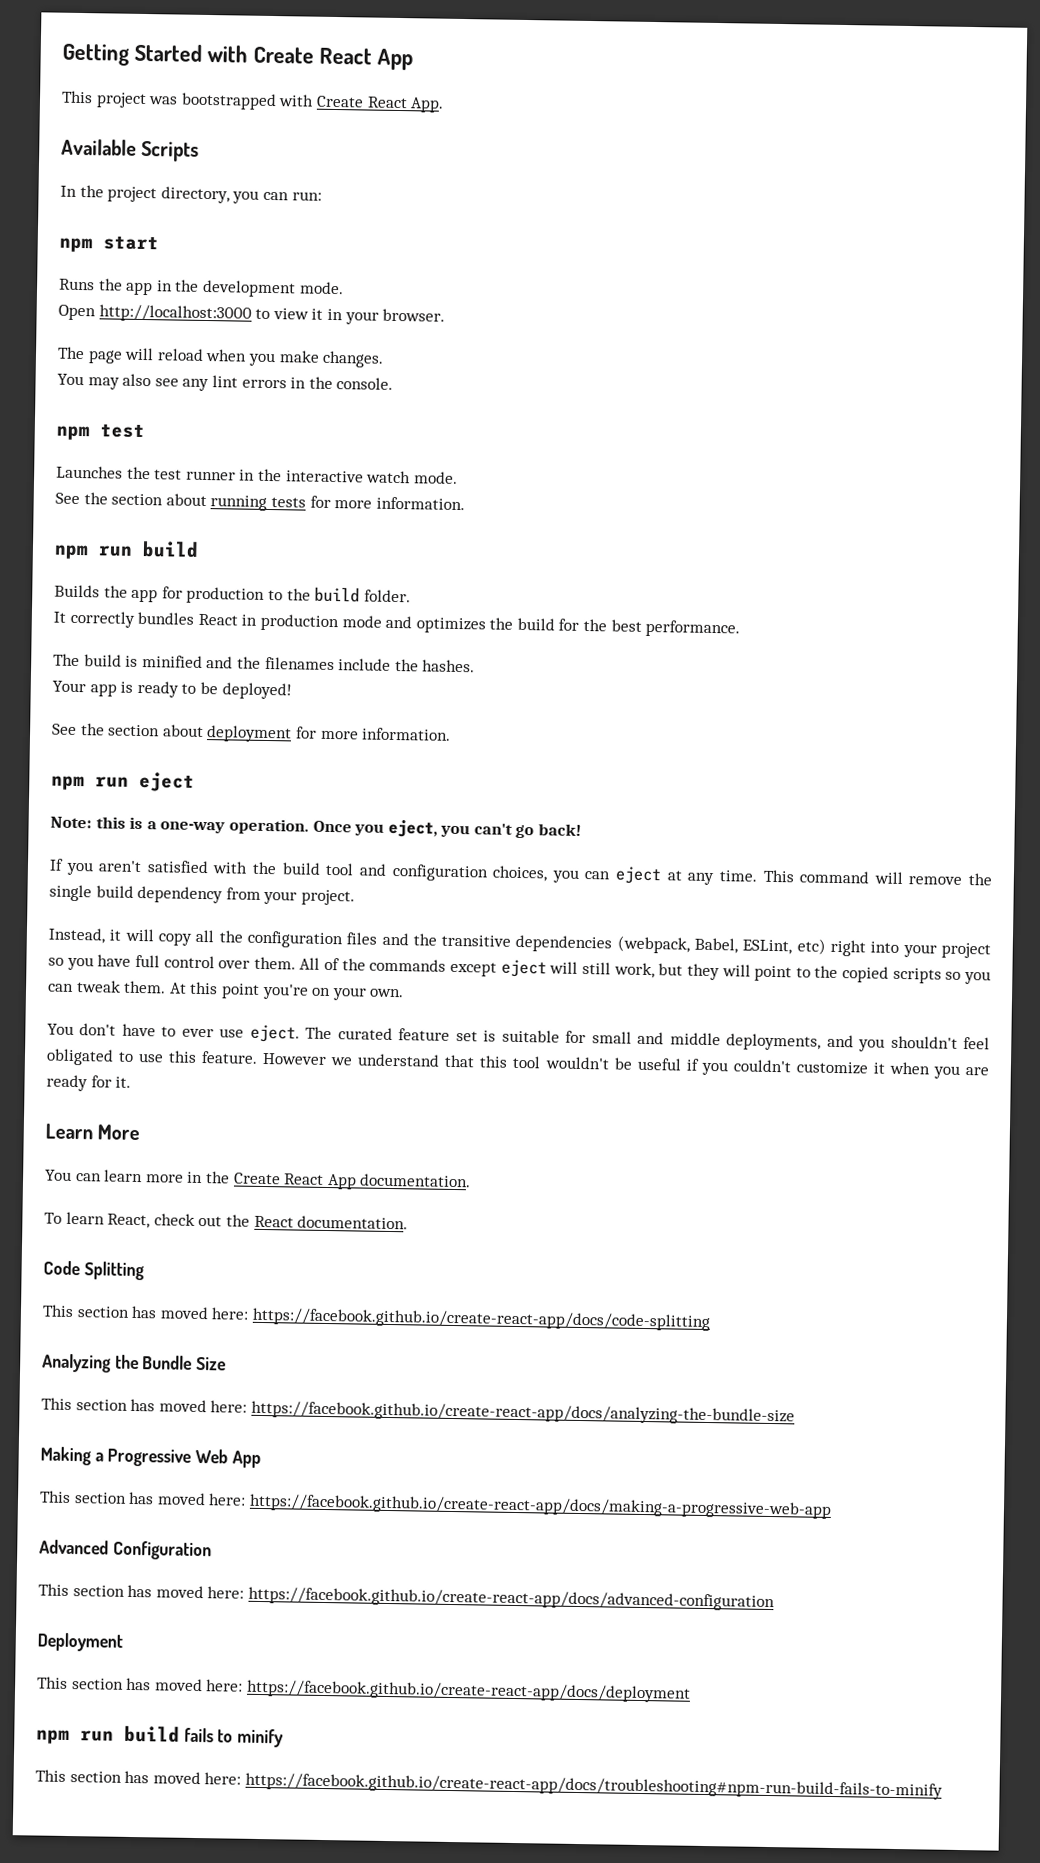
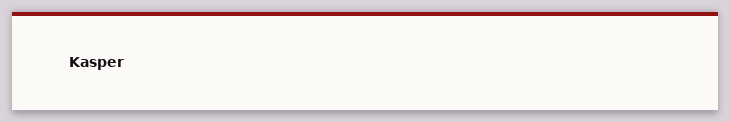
[62,43,413,71] [61,90,445,113] [61,138,200,162] [60,184,322,204] [59,235,159,253] [59,278,344,298] [58,304,446,325] [57,346,385,368] [57,373,394,392] [56,423,145,441] [56,465,458,484] [55,492,465,511] [54,541,199,560] [54,584,411,604] [53,610,741,638] [53,653,476,673] [52,680,292,700] [52,723,452,743] [51,772,195,792] [50,816,583,839] [49,858,992,886] [49,884,355,906] [48,927,991,959] [48,954,991,985] [47,980,405,1001] [47,1023,991,1052] [46,1048,989,1079] [46,1074,132,1092] [45,1123,141,1141] [45,1169,472,1190] [44,1211,409,1230] [43,1260,144,1281] [42,1304,710,1332] [42,1353,227,1373] [41,1397,795,1426] [40,1446,261,1468] [39,1490,832,1519] [39,1539,212,1561] [38,1583,775,1612] [37,1632,123,1652] [37,1676,691,1703] [36,1725,285,1748] [35,1769,943,1800] Getting Started with Create React App // This project was bootstrapped with Create React App. // Available Scripts // In the project directory, you can run: // npm start // Runs the app in the development mode. // Open http://localhost:3000 to view it in your browser. // The page will reload when you make changes. // You may also see any lint errors in the console. // npm test // Launches the test runner in the interactive watch mode. // See the section about running tests for more information. // npm run build // Builds the app for production to the build folder. // It correctly bundles React in production mode and optimizes the build for the best performance. // The build is minified and the filenames include the hashes. // Your app is ready to be deployed! // See the section about deployment for more information. // npm run eject // Note: this is a one-way operation. Once you eject, you can't go back! // If you aren't satisfied with the build tool and configuration choices, you can eject at any time. This command will remove the single build dependency from your project. // Instead, it will copy all the configuration files and the transitive dependencies (webpack, Babel, ESLint, etc) right into your project so you have full control over them. All of the commands except eject will still work, but they will point to the copied scripts so you can tweak them. At this point you're on your own. // You don't have to ever use eject. The curated feature set is suitable for small and middle deployments, and you shouldn't feel obligated to use this feature. However we understand that this tool wouldn't be useful if you couldn't customize it when you are ready for it. // Learn More // You can learn more in the Create React App documentation. // To learn React, check out the React documentation. // Code Splitting // This section has moved here: https://facebook.github.io/create-react-app/docs/code-splitting // Analyzing the Bundle Size // This section has moved here: https://facebook.github.io/create-react-app/docs/analyzing-the-bundle-size // Making a Progressive Web App // This section has moved here: https://facebook.github.io/create-react-app/docs/making-a-progressive-web-app // Advanced Configuration // This section has moved here: https://facebook.github.io/create-react-app/docs/advanced-configuration // Deployment // This section has moved here: https://facebook.github.io/create-react-app/docs/deployment // npm run build fails to minify // This section has moved here: https://facebook.github.io/create-react-app/docs/troubleshooting#npm-run-build-fails-to-minify -> [69,57,124,70] Kasper

